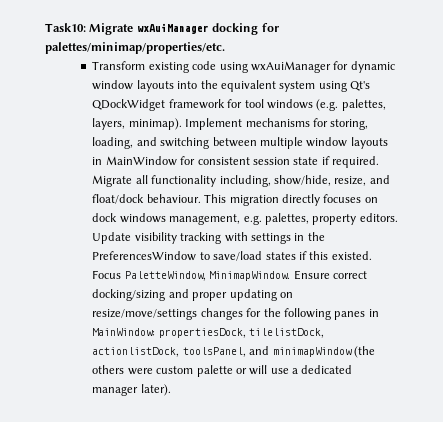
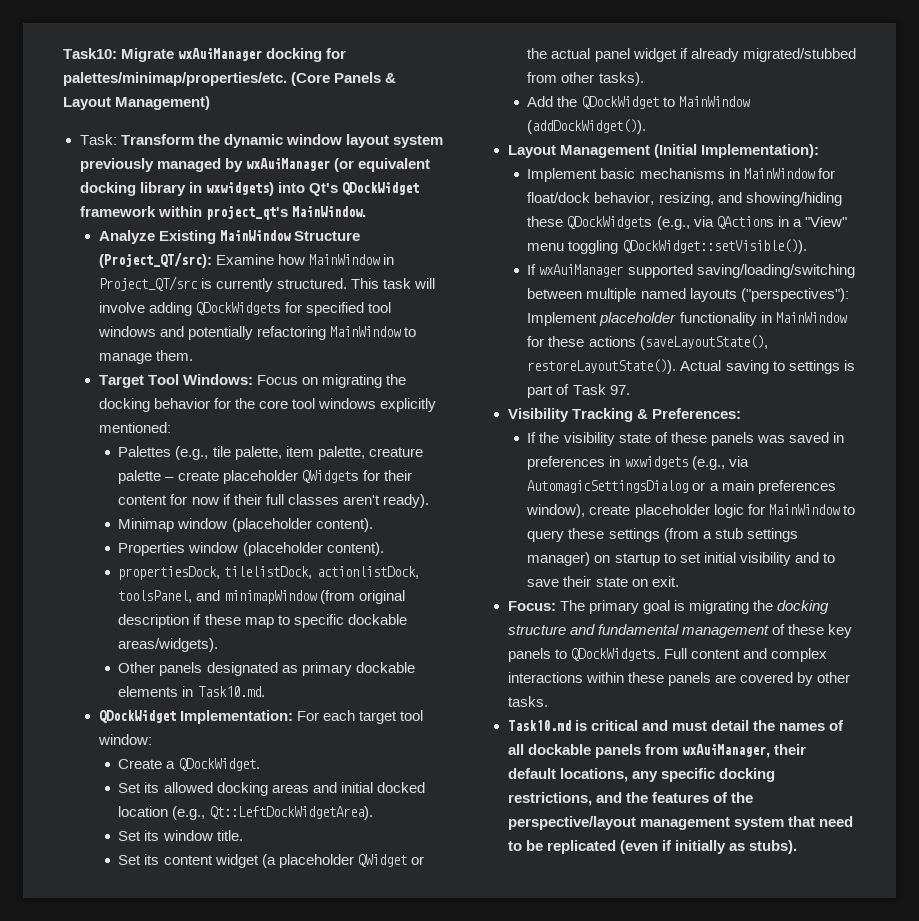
[92,61,395,73] [92,80,371,92] [92,99,386,111] [92,118,369,130] [92,137,388,149] [92,156,380,168] [92,175,390,187] [92,194,378,206] [92,213,398,225] [92,232,325,244] [92,251,372,261] [92,270,367,281] [92,289,293,301] [92,308,379,320] [92,328,156,336] // Transform existing code using wxAuiManager for dynamic window layouts into the equivalent system using Qt's QDockWidget framework for tool windows (e.g. palettes, layers, minimap). Implement mechanisms for storing, loading, and switching between multiple window layouts in MainWindow for consistent session state if required. Migrate all functionality including, show/hide, resize, and float/dock behaviour. This migration directly focuses on dock windows management, e.g. palettes, property editors. Update visibility tracking with settings in the PreferencesWindow to save/load states if this existed. Focus PaletteWindow, MinimapWindow. Ensure correct docking/sizing and proper updating on resize/move/settings changes for the following panes in MainWindow: -> [291,72,397,86] [63,96,211,110] [79,134,443,148] [79,158,430,172] [79,182,419,196] [79,206,366,220] [98,230,361,244] [98,252,395,268] [98,276,436,292] [98,302,392,316] [97,326,417,340] [98,350,194,364] [98,374,407,388] [98,398,437,412] [98,422,171,433] [118,446,423,460] [118,470,412,484] [118,494,429,508] [118,518,373,532] [118,542,384,556] (Core Panels & Layout Management) // Task: Transform the dynamic window layout system previously managed by wxAuiManager (or equivalent docking library in wxwidgets) into Qt's QDockWidget framework within project_qt's MainWindow. // Analyze Existing MainWindow Structure (Project_QT/src): Examine how MainWindow in Project_QT/src is currently structured. This task will involve adding QDockWidgets for specified tool windows and potentially refactoring MainWindow to manage them. // Target Tool Windows: Focus on migrating the docking behavior for the core tool windows explicitly mentioned: // Palettes (e.g., tile palette, item palette, creature palette – create placeholder QWidgets for their content for now if their full classes aren't ready). // Minimap window (placeholder content). // Properties window (placeholder content). //
[353,346,375,358] [92,365,353,377] [92,384,171,396] (the others were custom palette or will use a dedicated manager later). -> [319,590,405,604] [118,614,407,628] [118,638,219,652] [118,662,415,676] [118,686,265,697] [98,710,424,724] [97,734,152,745] [118,758,260,771] [118,782,425,796] [118,806,373,820] [118,830,243,841] [118,854,424,868] [527,48,856,62] [527,72,644,86] [527,96,750,109] [527,119,647,134] [507,144,820,158] [527,168,835,182] [527,192,842,206] [527,216,847,230] [527,239,807,254] [527,264,855,278] [527,288,849,302] [527,312,847,326] [527,335,768,350] [527,359,855,374] [527,384,630,398] [507,408,742,422] [527,432,844,446] [527,456,749,470] [527,480,836,494] [526,504,855,518] [527,528,798,542] [527,552,835,566] [527,576,679,587] [507,600,830,614] [507,624,853,638] [507,648,828,662] [507,672,851,686] [507,696,548,707] [507,720,845,731] [507,744,807,758] [507,768,776,782] [507,792,754,806] [507,816,854,830] [507,840,798,854] (from original description if these map to specific dockable areas/widgets). // Other panels designated as primary dockable elements in Task10.md. // QDockWidget Implementation: For each target tool window: // Create a QDockWidget. // Set its allowed docking areas and initial docked location (e.g., Qt::LeftDockWidgetArea). // Set its window title. // Set its content widget (a placeholder QWidget or the actual panel widget if already migrated/stubbed from other tasks). // Add the QDockWidget to MainWindow (addDockWidget()). // Layout Management (Initial Implementation): // Implement basic mechanisms in MainWindow for float/dock behavior, resizing, and showing/hiding these QDockWidgets (e.g., via QActions in a "View" menu toggling QDockWidget::setVisible()). // If wxAuiManager supported saving/loading/switching between multiple named layouts ("perspectives"): Implement placeholder functionality in MainWindow for these actions (saveLayoutState(), restoreLayoutState()). Actual saving to settings is part of Task 97. // Visibility Tracking & Preferences: // If the visibility state of these panels was saved in preferences in wxwidgets (e.g., via AutomagicSettingsDialog or a main preferences window), create placeholder logic for MainWindow to query these settings (from a stub settings manager) on startup to set initial visibility and to save their state on exit. // Focus: The primary goal is migrating the docking structure and fundamental management of these key panels to QDockWidgets. Full content and complex interactions within these panels are covered by other tasks. // Task10.md is critical and must detail the names of all dockable panels from wxAuiManager, their default locations, any specific docking restrictions, and the features of the perspective/layout management system that need to be replicated (even if initially as stubs).

